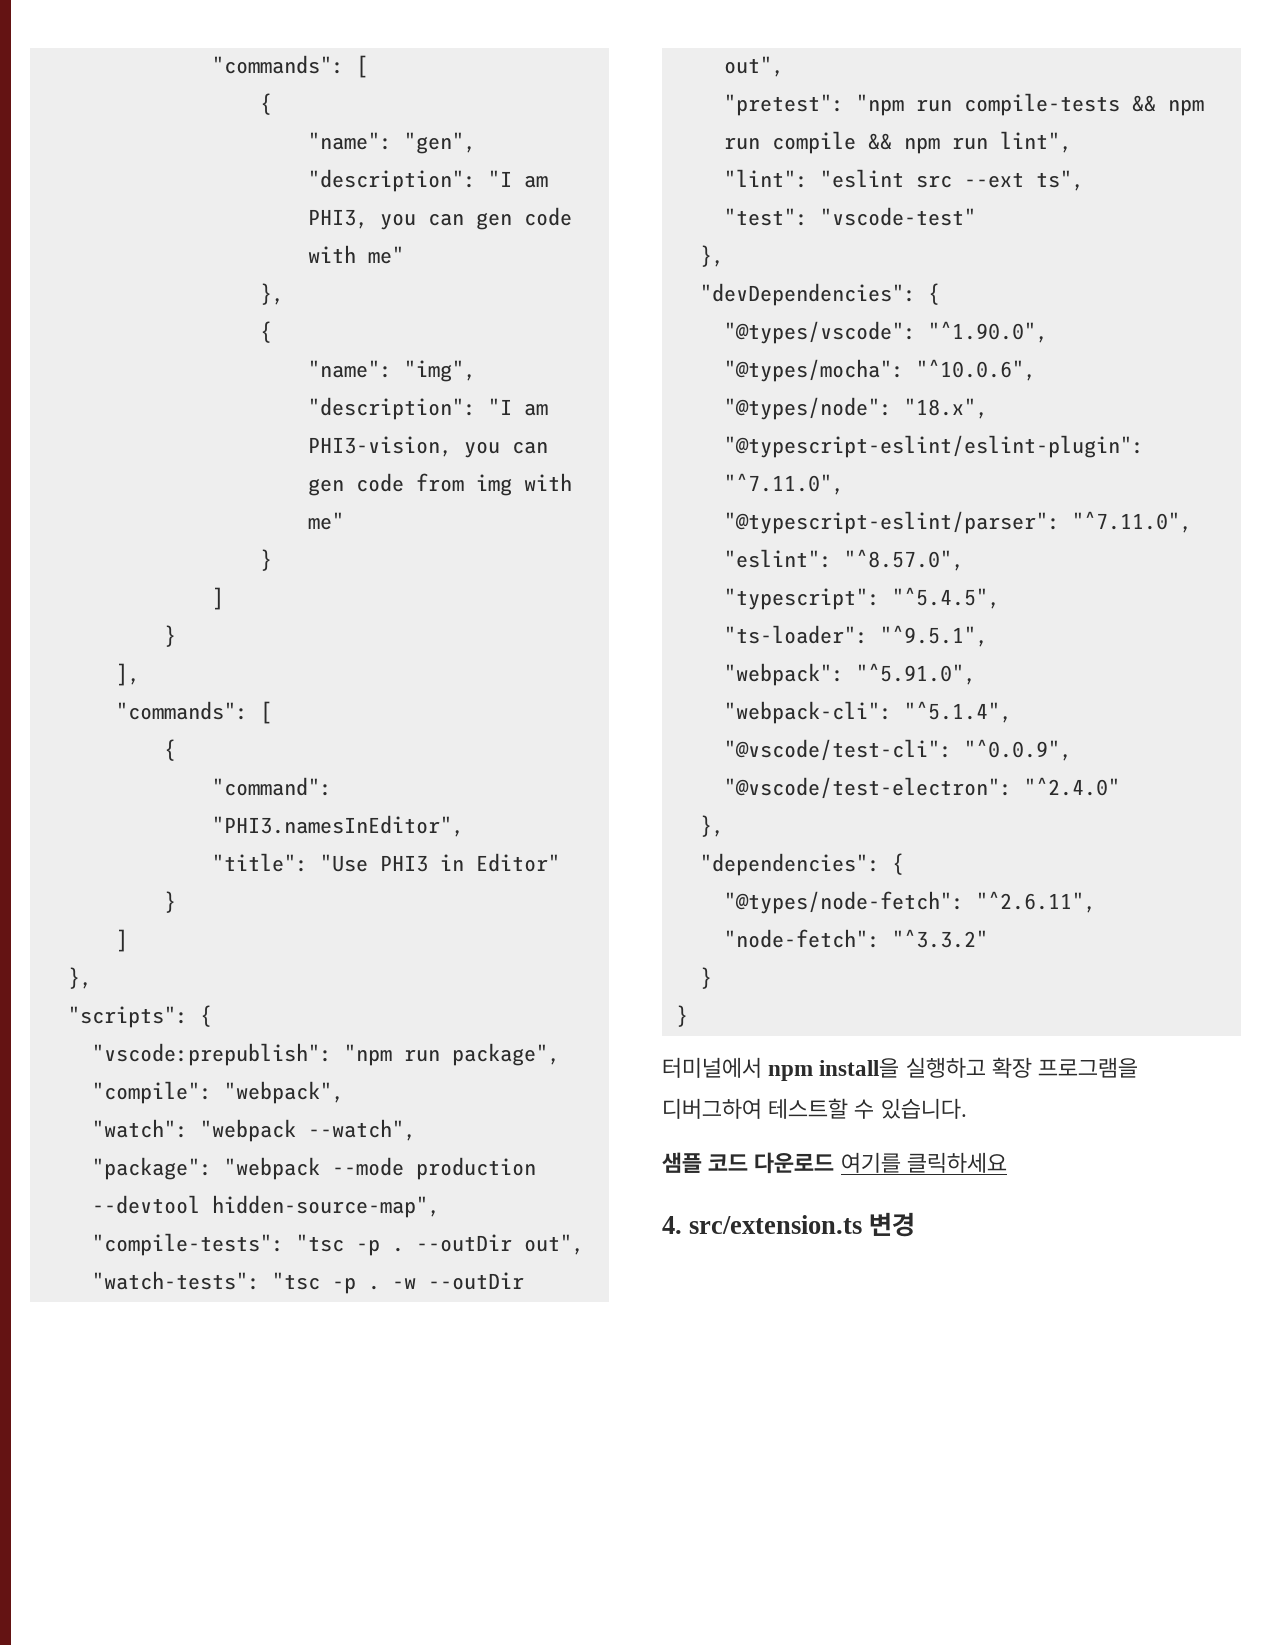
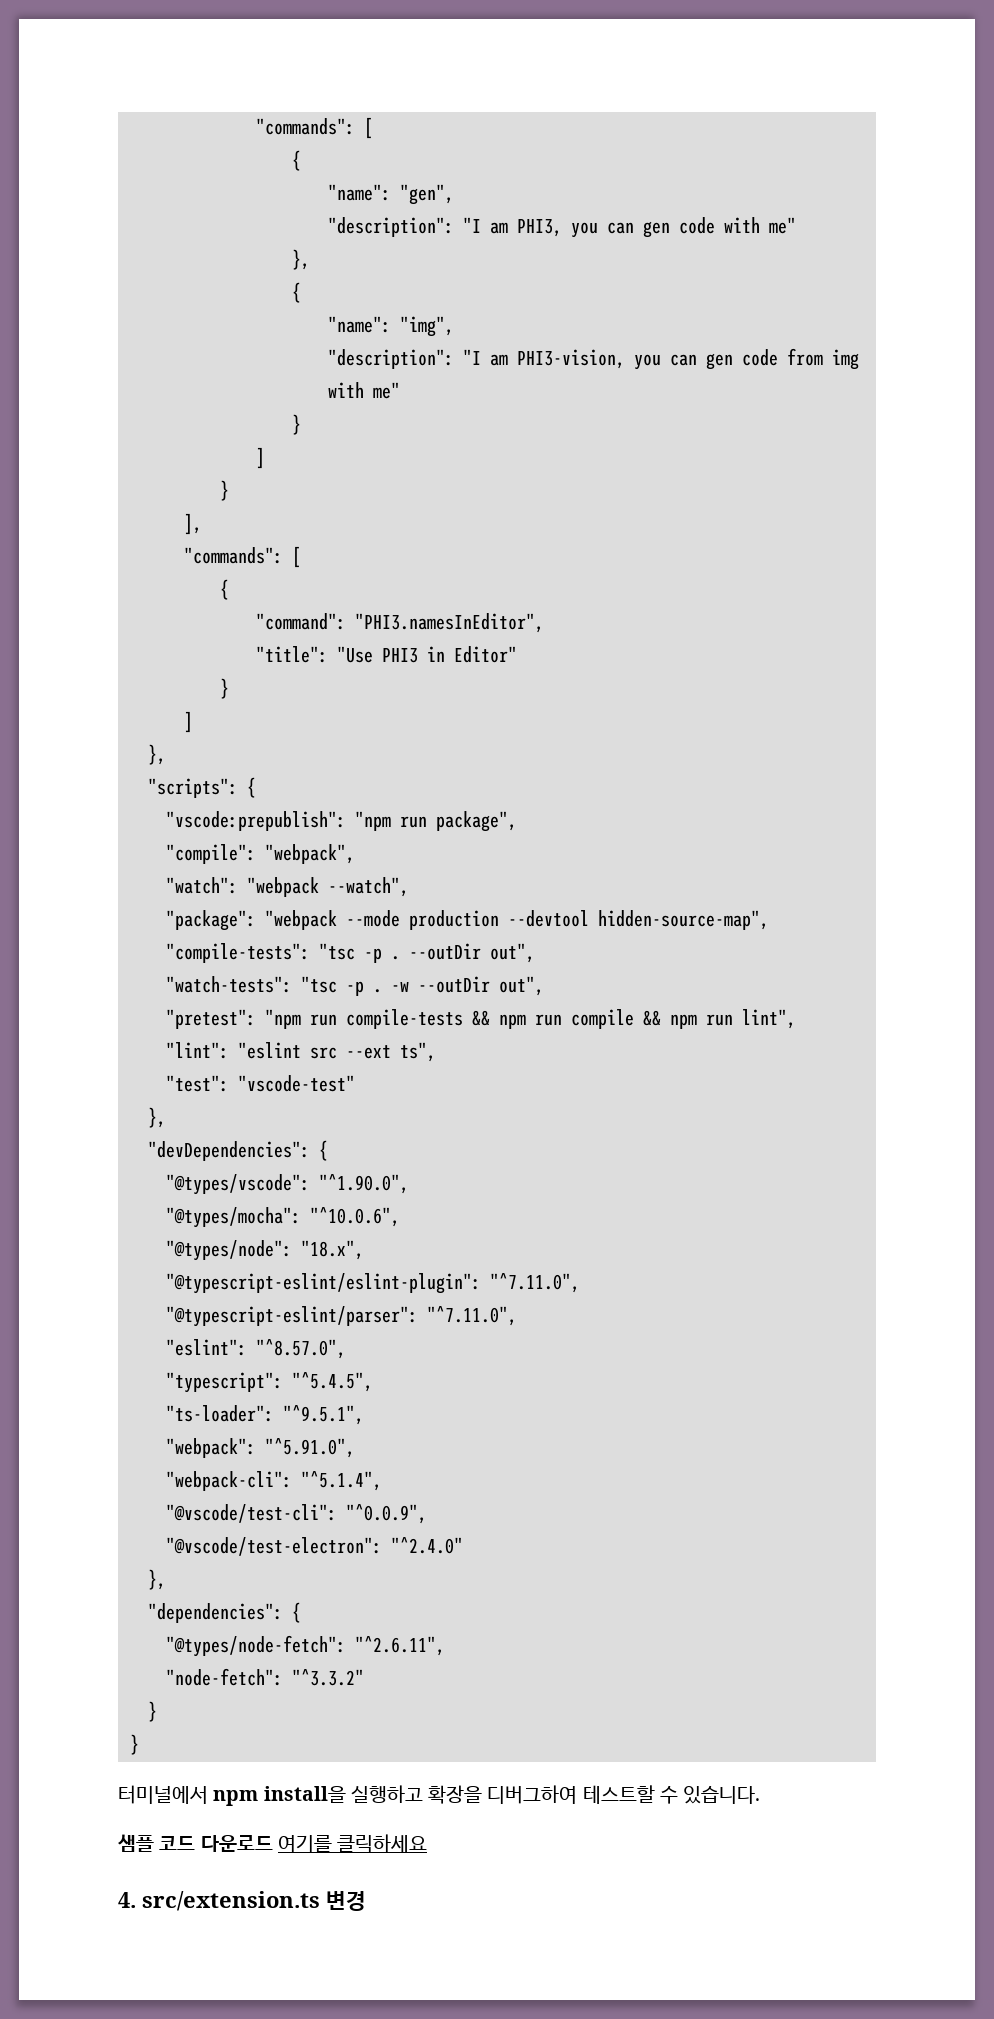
[991,1057,1139,1078] 확장 프로그램을 -> [428,1785,483,1804] 확장을

